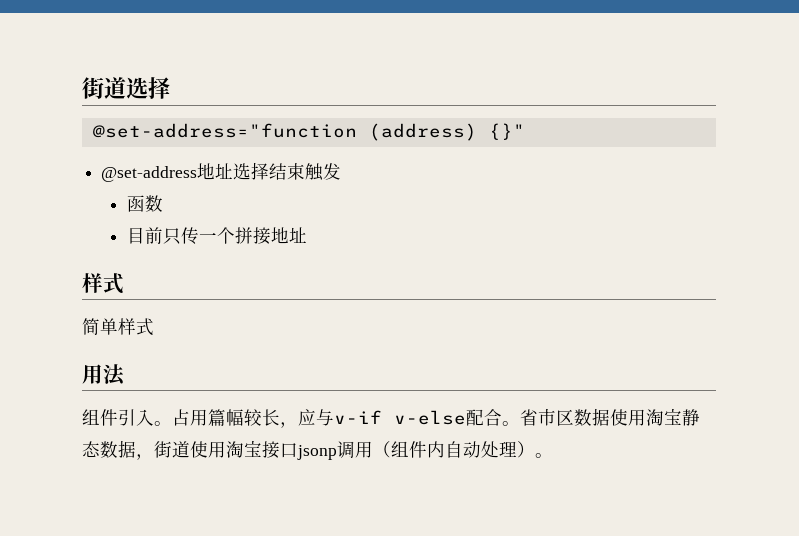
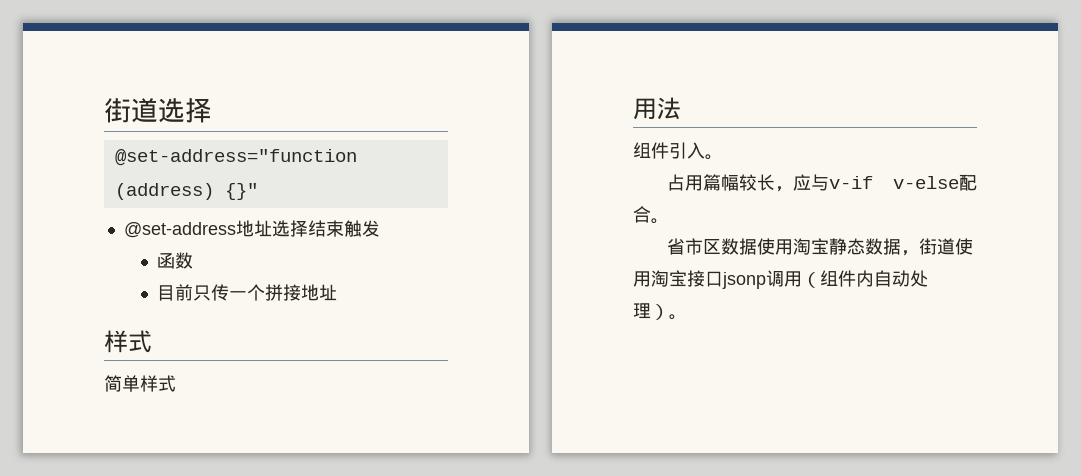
(172, 423) none -> (723, 157) //
(520, 423) none -> (669, 221) //

